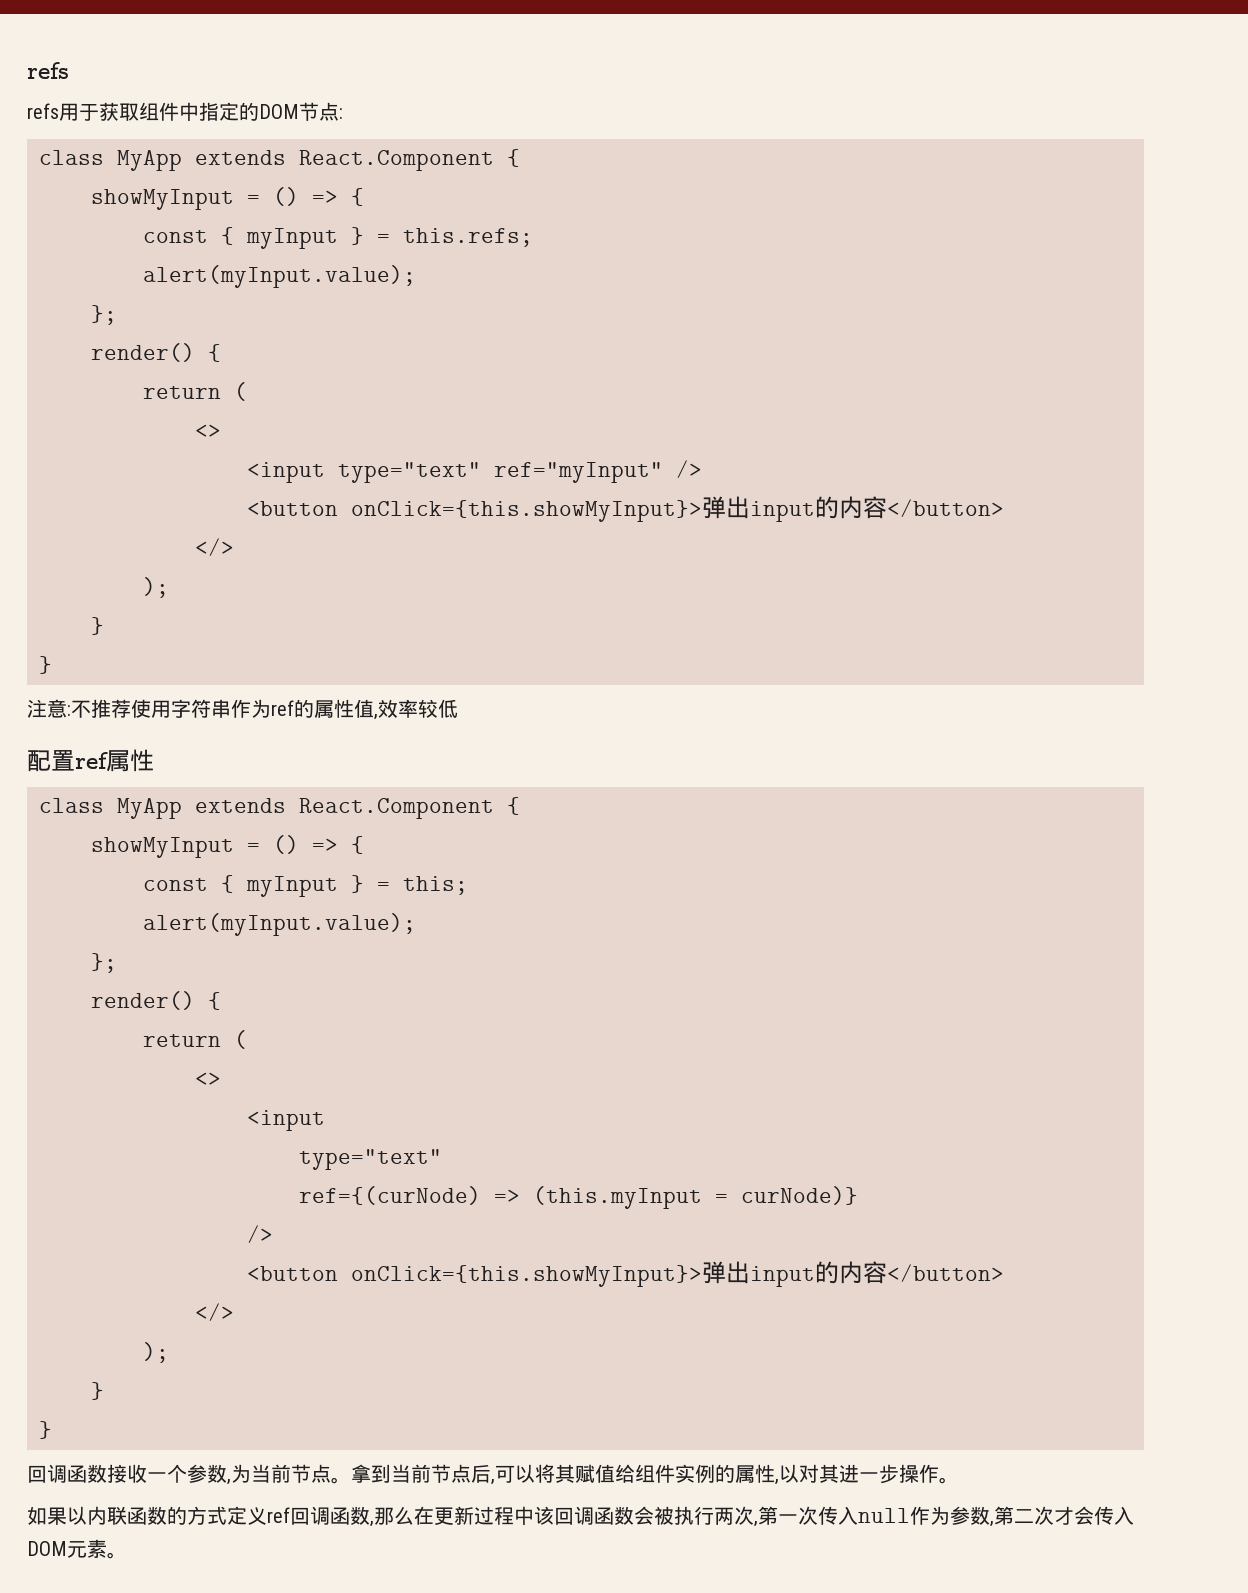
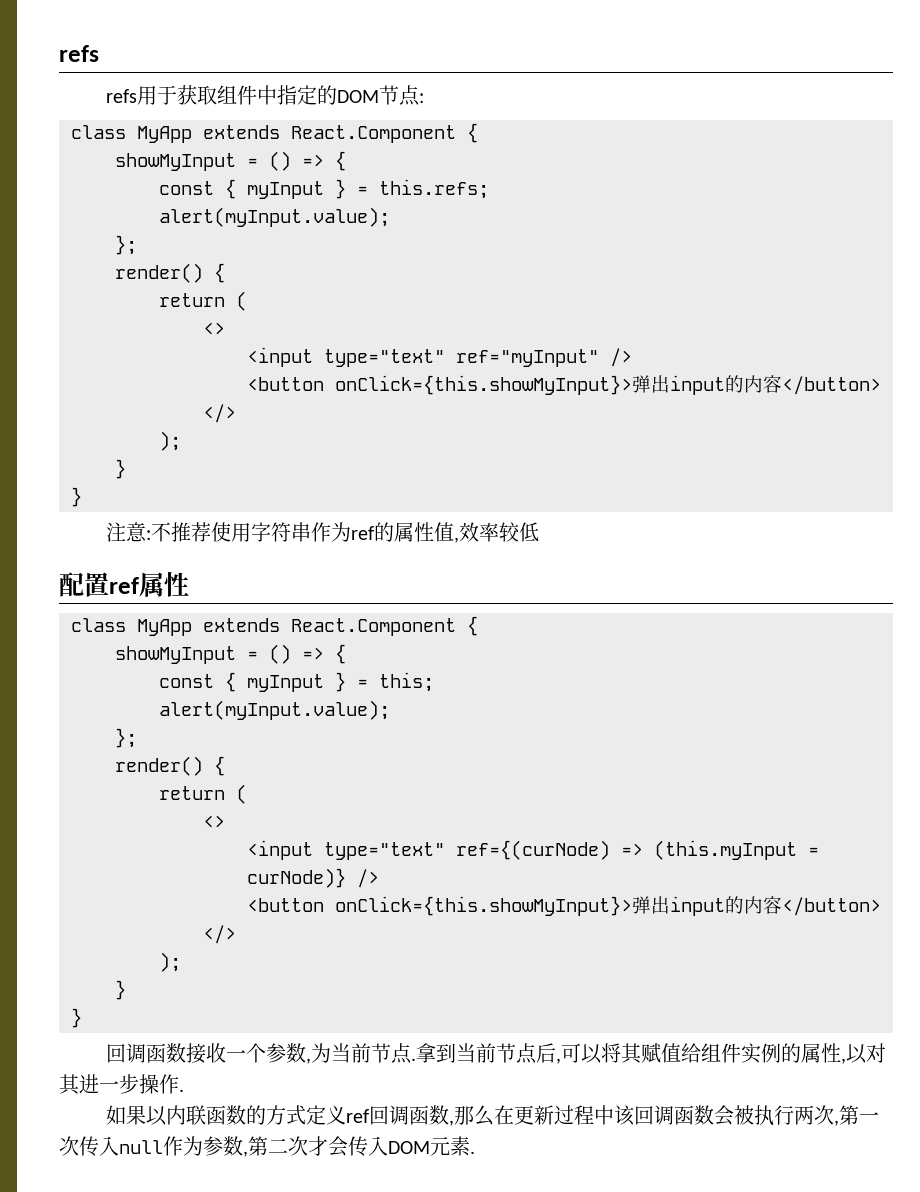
[299,1149,442,1170] // type="text" // -> [324,842,445,860] type="text"
(858, 1195) // -> (346, 878) none
[331,1477,351,1484] 。 -> [410,1058,416,1061] .
[939,1477,959,1484] 。 -> [179,1089,184,1092] .
[107,1552,127,1559] 。 -> [470,1151,475,1154] .

